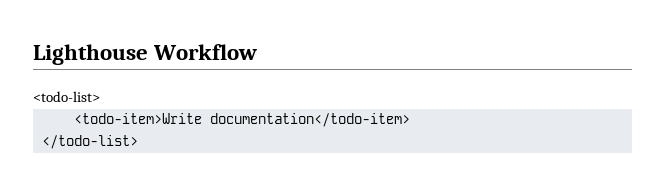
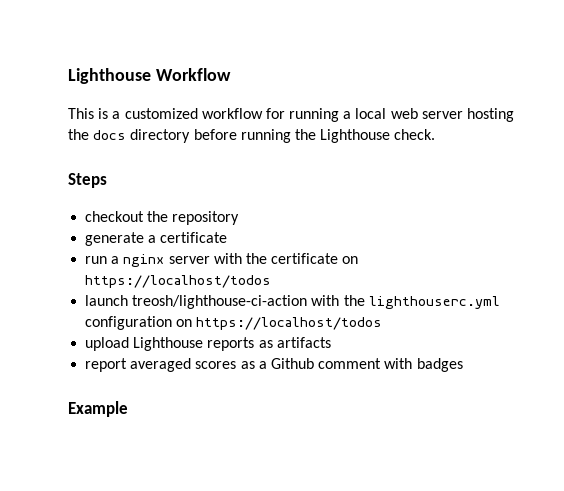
[33,91,100,102] [73,113,410,127] [41,135,138,149] <todo-list> // <todo-item>Write documentation</todo-item> // </todo-list> -> [68,108,515,122] [68,129,436,143] [68,173,107,188] [85,211,240,225] [85,232,228,246] [85,253,359,267] [85,275,272,288] [85,295,500,309] [85,316,383,330] [85,337,331,351] [85,358,463,372] [68,401,128,417] This is a customized workflow for running a local web server hosting the docs directory before running the Lighthouse check. // Steps // checkout the repository // generate a certificate // run a nginx server with the certificate on https://localhost/todos // launch treosh/lighthouse-ci-action with the lighthouserc.yml configuration on https://localhost/todos // upload Lighthouse reports as artifacts // report averaged scores as a Github comment with badges // Example

